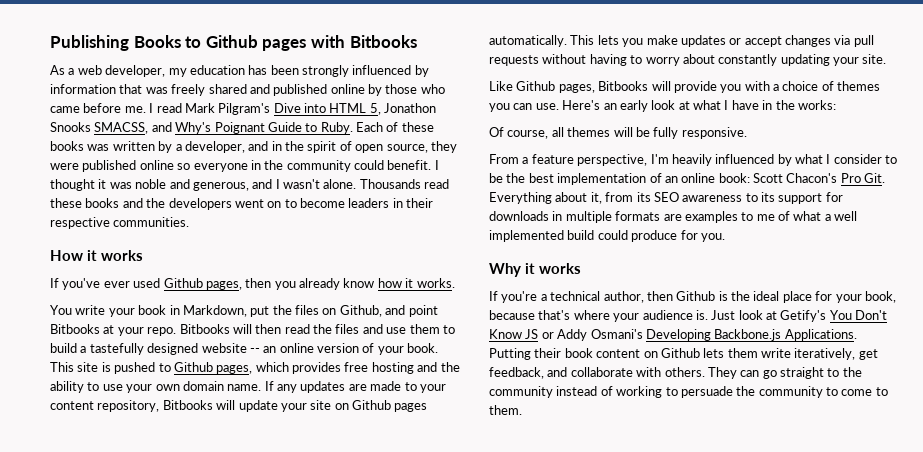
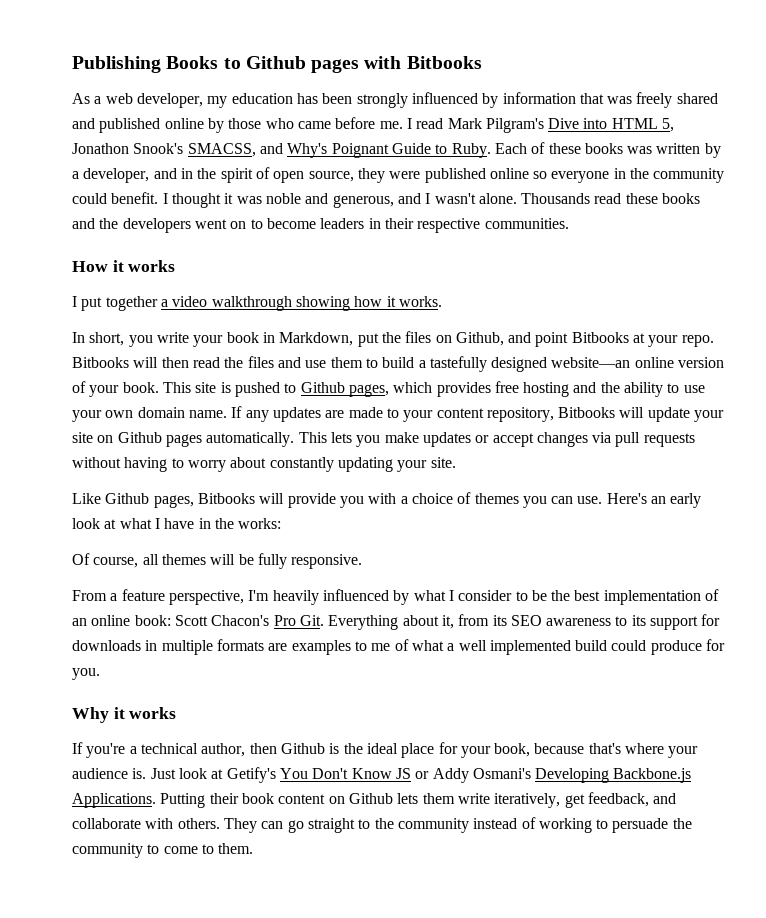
[50,122,91,132] Snooks -> [133,143,184,154] Snook's
[50,278,375,290] If you've ever used Github pages, then you already know -> [72,296,350,311] I put together a video walkthrough showing
[50,305,72,315] You -> [72,332,153,347] In short, you
[201,343,277,353] website -- an -> [551,357,631,368] website—an

